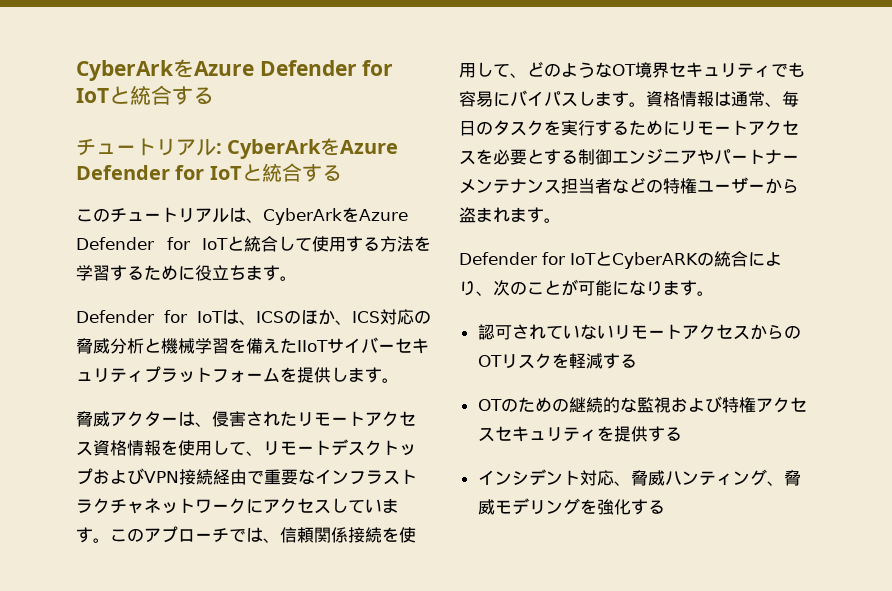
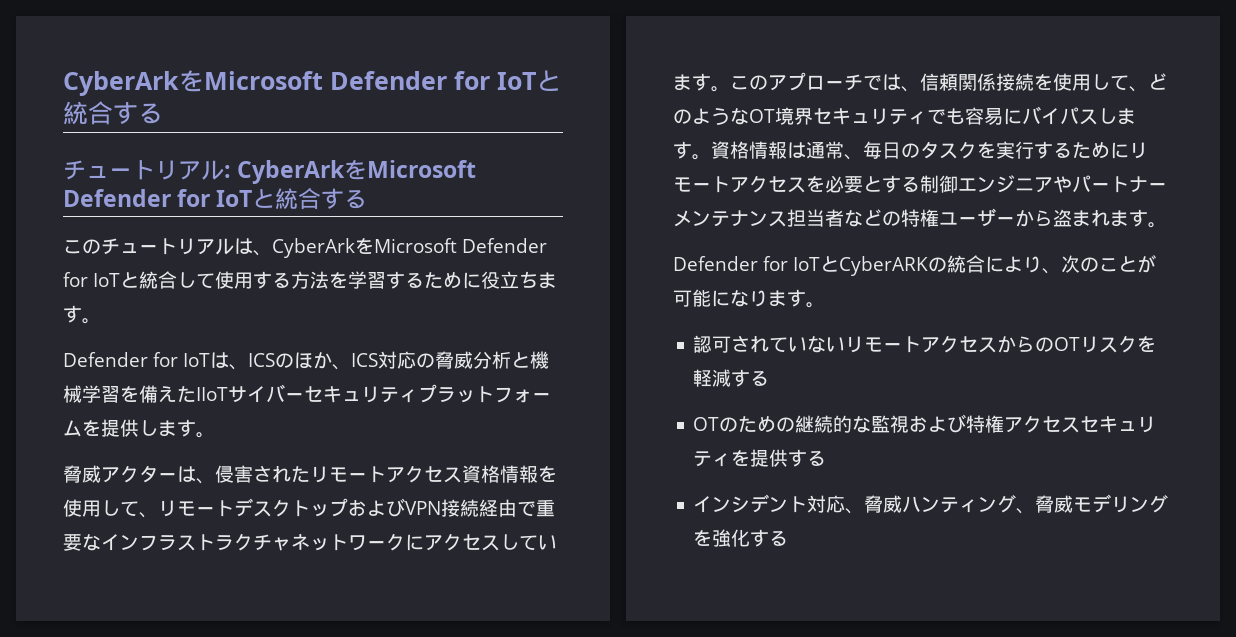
[76,59,254,81] CyberArkをAzure -> [63,70,323,96] CyberArkをMicrosoft
[340,140,399,154] Azure -> [367,160,477,178] Microsoft
[359,209,408,221] Azure -> [374,238,457,253] Microsoft

